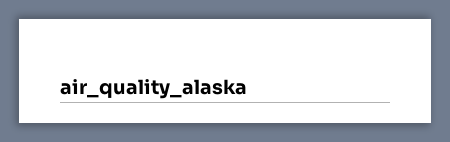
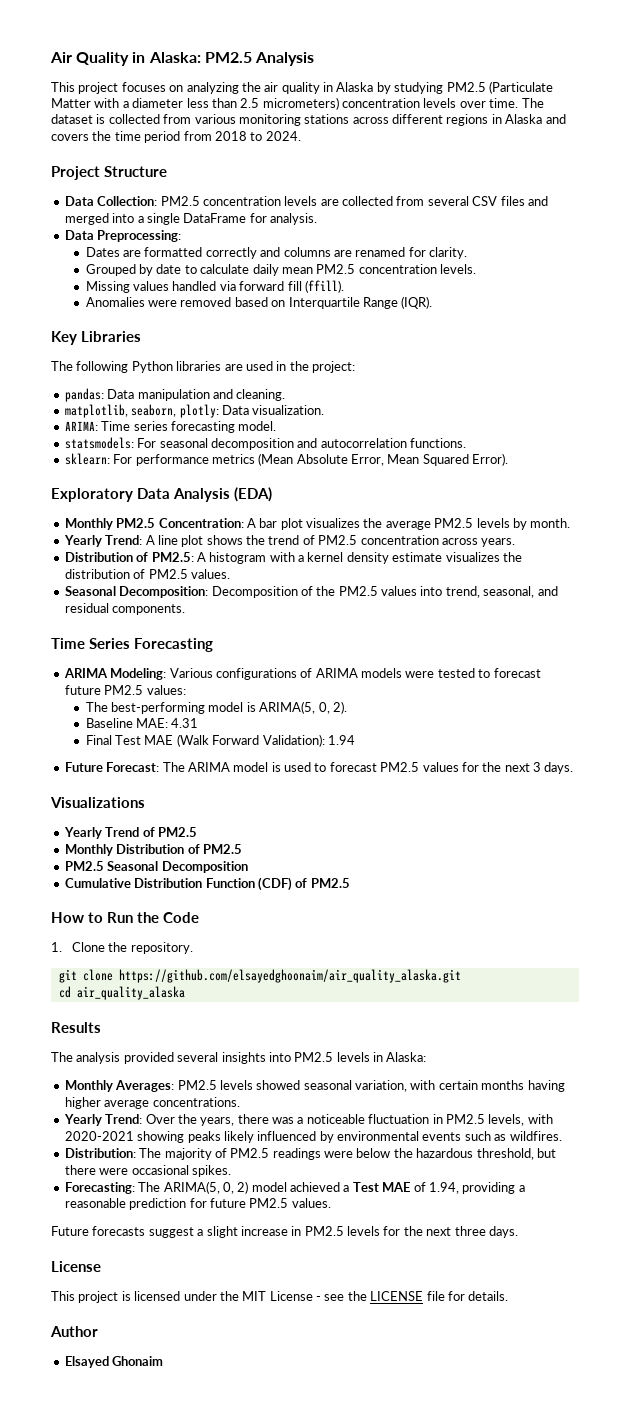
[60,79,247,99] air_quality_alaska -> [50,52,314,66] [51,81,553,94] [51,97,544,110] [51,114,566,126] [51,131,301,143] [51,166,167,180] [64,196,548,206] [64,213,317,225] [64,230,182,242] [85,247,468,259] [85,264,477,276] [85,280,344,293] [85,296,433,309] [51,331,141,345] [51,361,355,373] [64,388,286,402] [64,404,325,418] [64,421,277,433] [64,437,466,450] [64,453,509,466] [51,487,272,502] [64,518,571,530] [63,535,516,547] [64,552,522,564] [64,569,230,579] [64,586,558,598] [64,603,186,615] [51,638,213,652] [63,668,541,680] [64,685,186,695] [85,701,347,714] [85,718,199,728] [85,734,355,747] [64,762,574,774] [50,797,145,808] [63,827,197,839] [64,844,242,856] [64,861,248,873] [64,877,350,891] [51,912,199,923] [51,942,193,954] [58,969,461,983] [58,986,185,1000] [51,1022,101,1033] [51,1052,427,1064] [64,1080,565,1092] [64,1097,240,1109] [63,1114,553,1126] [64,1131,562,1143] [64,1148,556,1160] [64,1165,231,1177] [64,1181,525,1194] [64,1198,331,1210] [51,1226,518,1238] [51,1261,101,1272] [51,1291,509,1303] [50,1326,98,1337] [64,1356,164,1368] Air Quality in Alaska: PM2.5 Analysis // This project focuses on analyzing the air quality in Alaska by studying PM2.5 (Particulate Matter with a diameter less than 2.5 micrometers) concentration levels over time. The dataset is collected from various monitoring stations across different regions in Alaska and covers the time period from 2018 to 2024. // Project Structure // Data Collection: PM2.5 concentration levels are collected from several CSV files and merged into a single DataFrame for analysis. // Data Preprocessing: // Dates are formatted correctly and columns are renamed for clarity. // Grouped by date to calculate daily mean PM2.5 concentration levels. // Missing values handled via forward fill (ffill). // Anomalies were removed based on Interquartile Range (IQR). // Key Libraries // The following Python libraries are used in the project: // pandas: Data manipulation and cleaning. // matplotlib, seaborn, plotly: Data visualization. // ARIMA: Time series forecasting model. // statsmodels: For seasonal decomposition and autocorrelation functions. // sklearn: For performance metrics (Mean Absolute Error, Mean Squared Error). // Exploratory Data Analysis (EDA) // Monthly PM2.5 Concentration: A bar plot visualizes the average PM2.5 levels by month. // Yearly Trend: A line plot shows the trend of PM2.5 concentration across years. // Distribution of PM2.5: A histogram with a kernel density estimate visualizes the distribution of PM2.5 values. // Seasonal Decomposition: Decomposition of the PM2.5 values into trend, seasonal, and residual components. // Time Series Forecasting // ARIMA Modeling: Various configurations of ARIMA models were tested to forecast future PM2.5 values: // The best-performing model is ARIMA(5, 0, 2). // Baseline MAE: 4.31 // Final Test MAE (Walk Forward Validation): 1.94 // Future Forecast: The ARIMA model is used to forecast PM2.5 values for the next 3 days. // Visualizations // Yearly Trend of PM2.5 // Monthly Distribution of PM2.5 // PM2.5 Seasonal Decomposition // Cumulative Distribution Function (CDF) of PM2.5 // How to Run the Code // 1. Clone the repository. // git clone https://github.com/elsayedghoonaim/air_quality_alaska.git // cd air_quality_alaska // Results // The analysis provided several insights into PM2.5 levels in Alaska: // Monthly Averages: PM2.5 levels showed seasonal variation, with certain months having higher average concentrations. // Yearly Trend: Over the years, there was a noticeable fluctuation in PM2.5 levels, with 2020-2021 showing peaks likely influenced by environmental events such as wildfires. // Distribution: The majority of PM2.5 readings were below the hazardous threshold, but there were occasional spikes. // Forecasting: The ARIMA(5, 0, 2) model achieved a Test MAE of 1.94, providing a reasonable prediction for future PM2.5 values. // Future forecasts suggest a slight increase in PM2.5 levels for the next three days. // License // This project is licensed under the MIT License - see the LICENSE file for details. // Author // Elsayed Ghonaim

